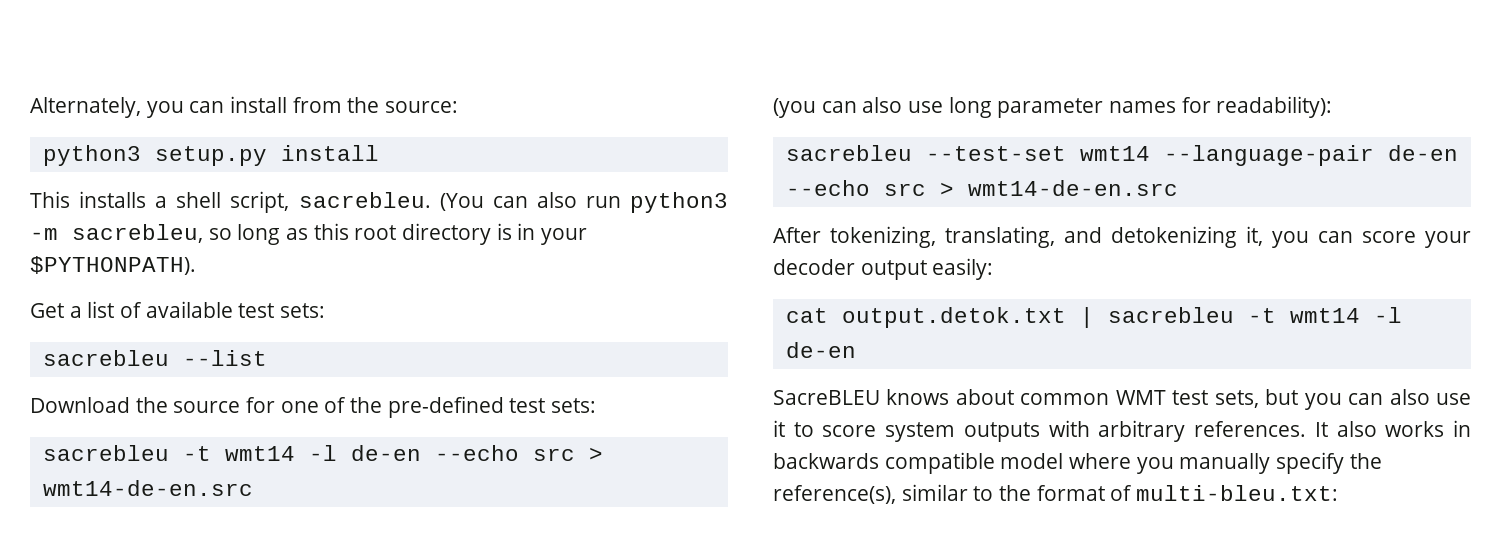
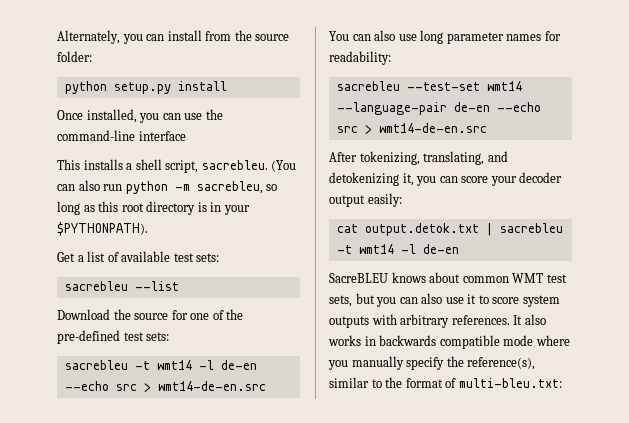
[385,101,459,113] [42,145,141,166] source: // python3 -> [255,34,290,41] [57,51,92,62] [64,81,107,94] source folder: // python
(379, 153) none -> [57,109,223,123] [57,130,186,141] // Once installed, you can use the command-line interface
[630,192,728,213] python3 -> [125,181,168,194] python
[773,98,816,118] (you -> [329,31,349,41] You
[1216,96,1333,118] readability): -> [329,51,391,65] readability:
[1000,453,1064,469] model -> [503,335,534,346] mode

